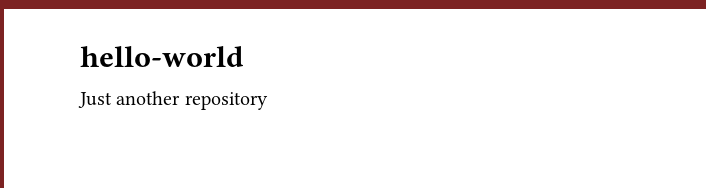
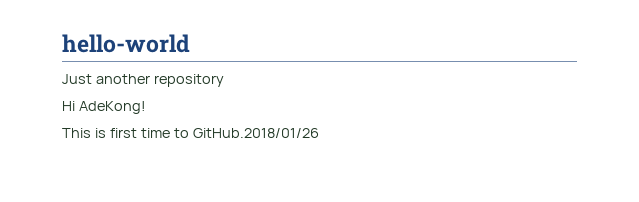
(268, 101) none -> [62,101,146,114] [62,128,319,138] // Hi AdeKong! // This is first time to GitHub.2018/01/26

